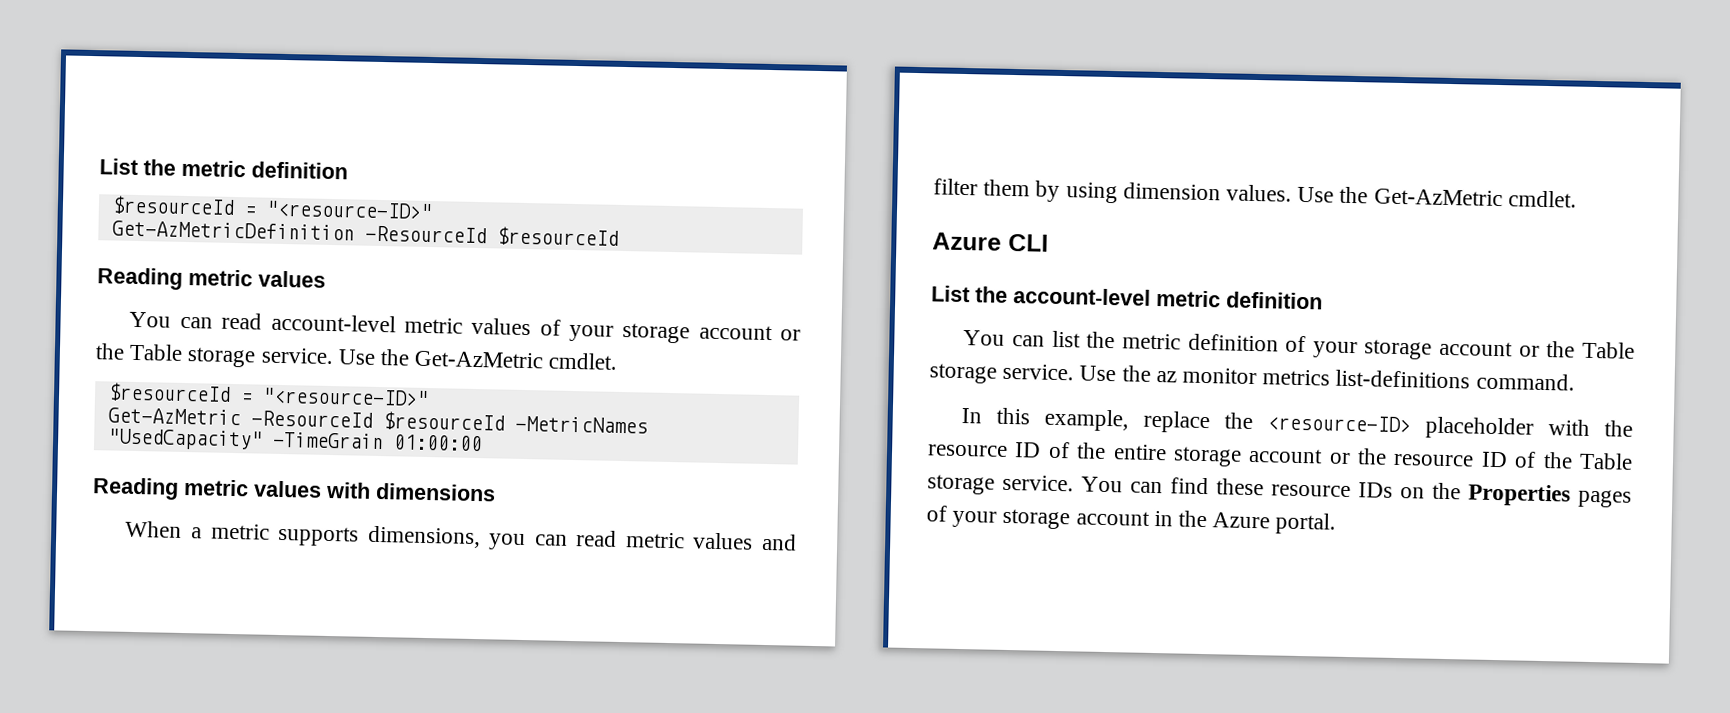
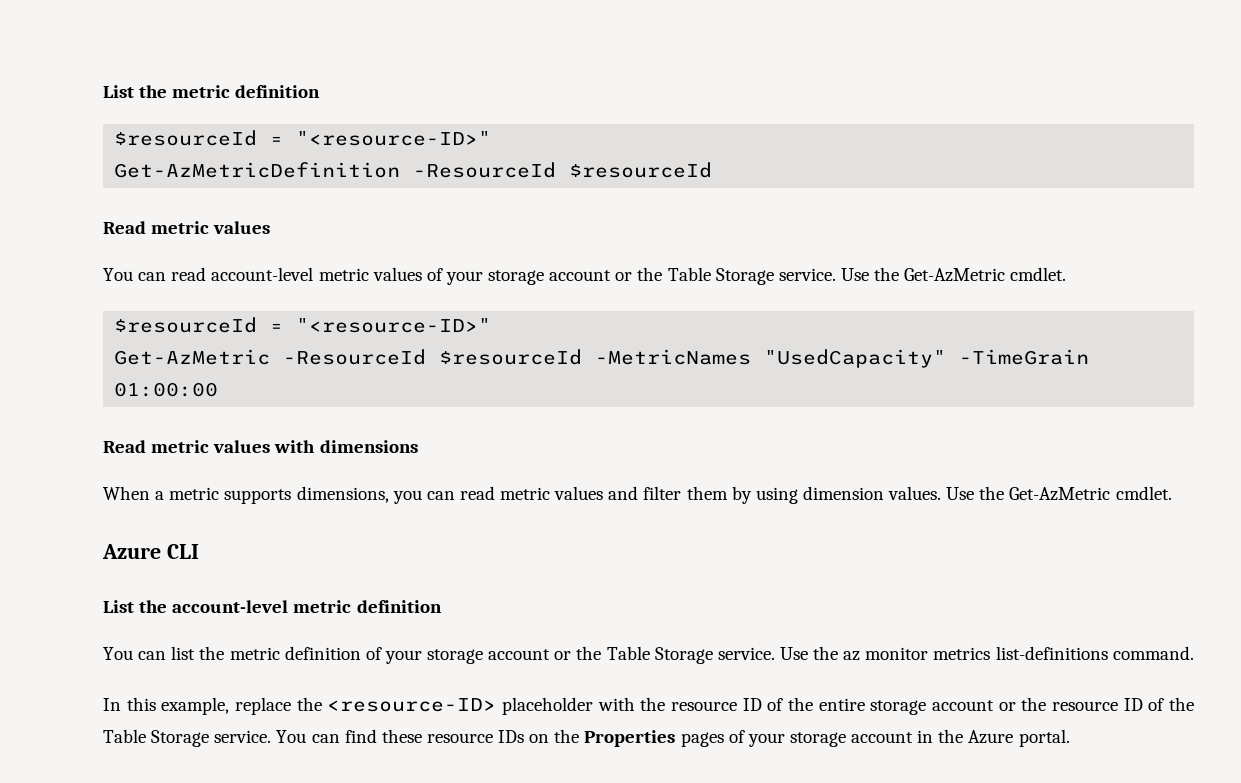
[97,267,183,290] Reading -> [103,221,146,234] Read
[187,347,257,368] storage -> [715,268,774,285] Storage
[92,477,179,500] Reading -> [103,440,146,453] Read
[929,363,997,384] storage -> [654,647,713,664] Storage
[927,474,995,495] storage -> [151,730,210,747] Storage

